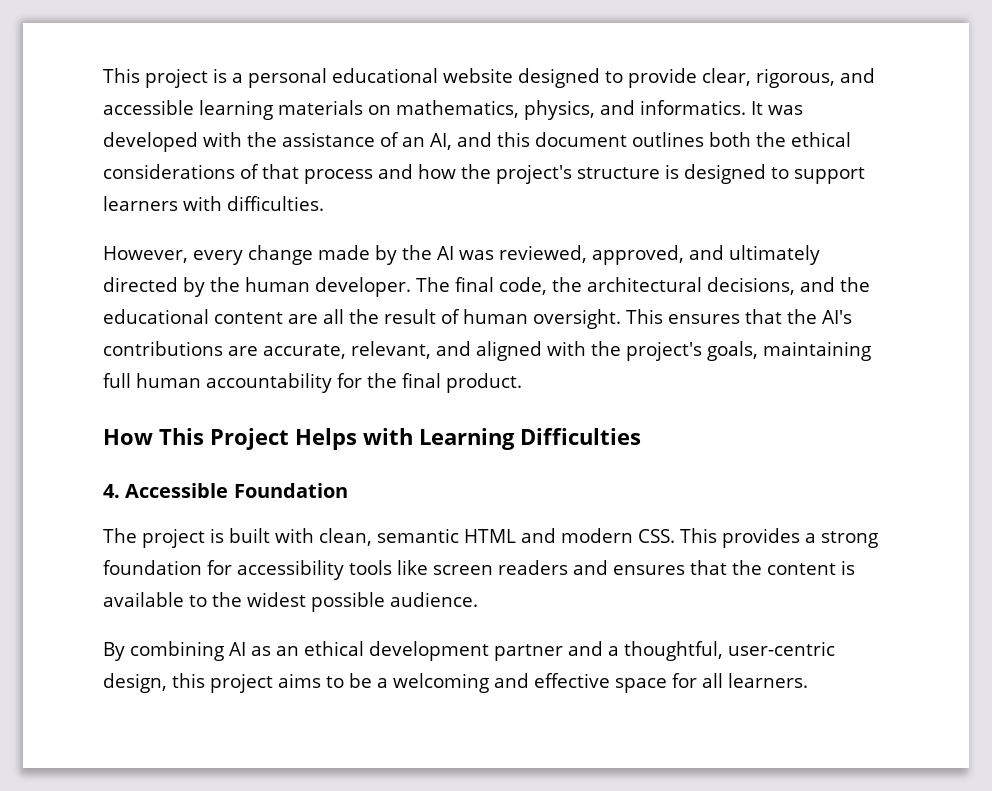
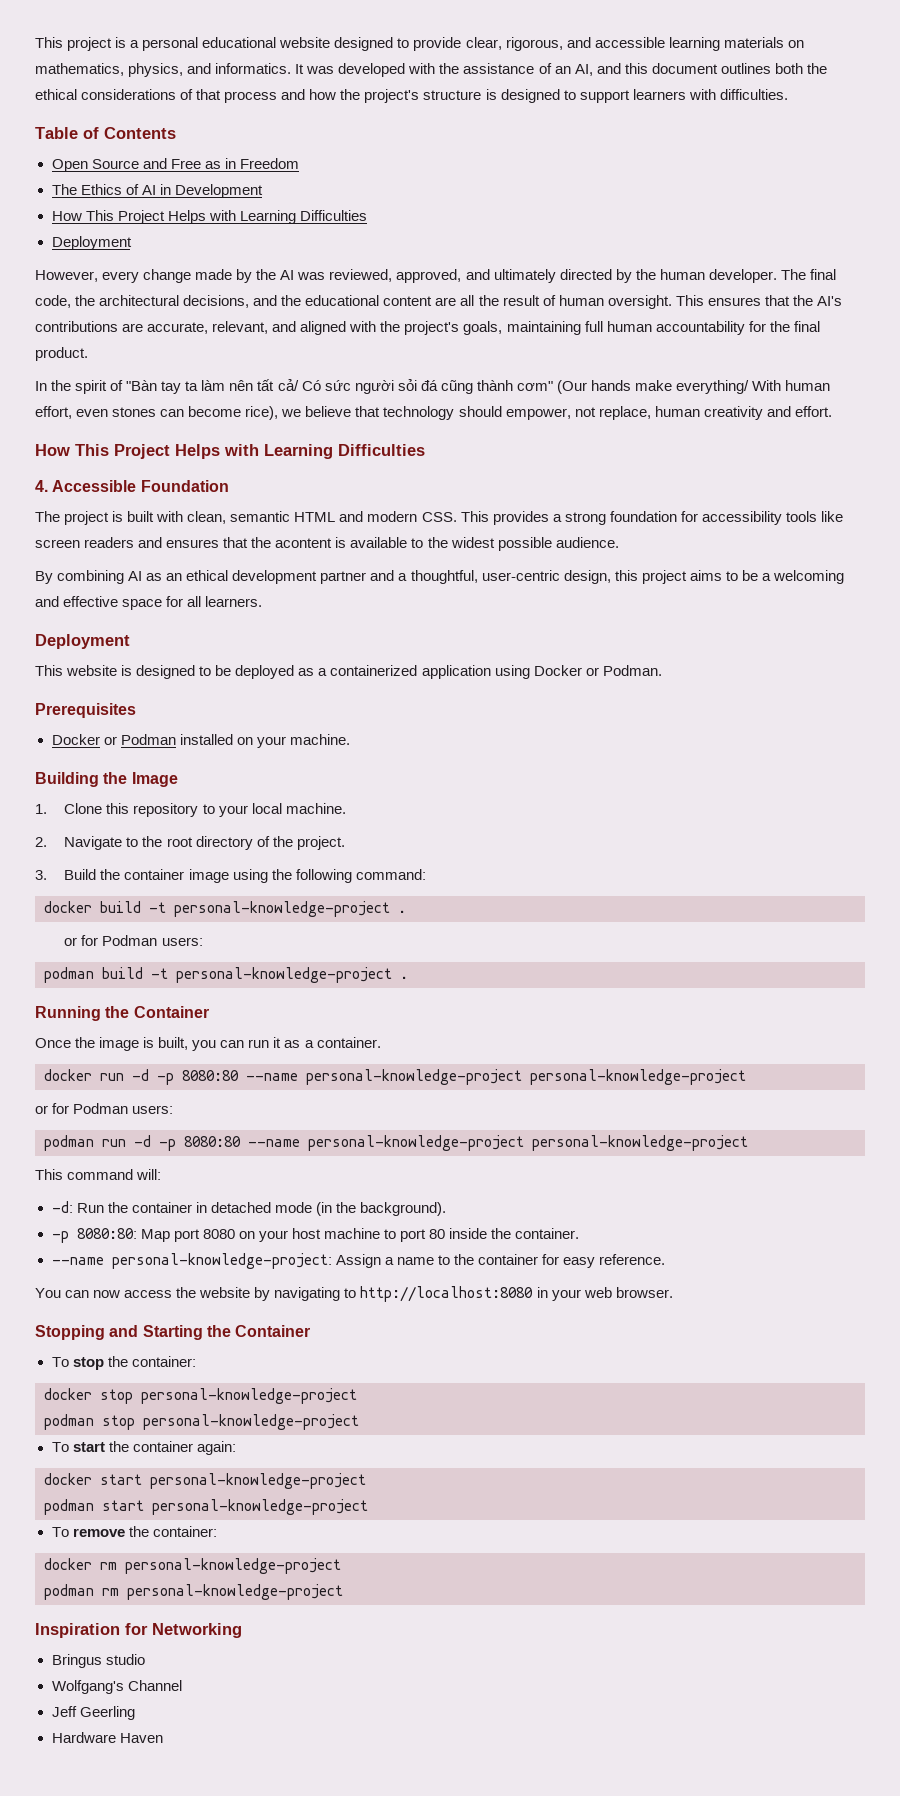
(324, 203) none -> [35,127,176,139] [51,158,299,172] [51,184,263,198] [51,210,367,224] [51,236,132,250] // Table of Contents // Open Source and Free as in Freedom // The Ethics of AI in Development // How This Project Helps with Learning Difficulties // Deployment
(522, 383) none -> [35,379,831,394] [35,406,832,420] // In the spirit of "Bàn tay ta làm nên tất cả/ Có sức người sỏi đá cũng thành cơm" (Our hands make everything/ With human effort, even stones can become rice), we believe that technology should empower, not replace, human creativity and effort.
[767,563,836,575] content -> [275,538,333,548] acontent
(808, 680) none -> [35,634,130,649] [35,665,662,679] [35,703,136,718] [51,734,350,748] [35,772,178,787] [35,803,346,817] [35,836,345,850] [35,869,426,883] [44,901,406,917] [64,935,203,946] [44,967,408,983] [35,1006,209,1021] [35,1037,381,1051] [44,1069,746,1085] [35,1103,174,1114] [44,1135,748,1151] [35,1169,162,1180] [51,1201,446,1216] [51,1228,580,1243] [51,1253,665,1269] [35,1286,673,1302] [35,1325,311,1340] [51,1356,196,1370] [44,1388,357,1404] [44,1414,359,1430] [51,1441,236,1455] [44,1473,366,1489] [44,1499,368,1515] [51,1526,217,1537] [44,1558,341,1574] [44,1584,343,1600] [35,1623,242,1638] [51,1654,145,1668] [51,1680,182,1694] [51,1706,135,1720] [51,1732,163,1743] // Deployment // This website is designed to be deployed as a containerized application using Docker or Podman. // Prerequisites // Docker or Podman installed on your machine. // Building the Image // 1. Clone this repository to your local machine. // 2. Navigate to the root directory of the project. // 3. Build the container image using the following command: // docker build -t personal-knowledge-project . // or for Podman users: // podman build -t personal-knowledge-project . // Running the Container // Once the image is built, you can run it as a container. // docker run -d -p 8080:80 --name personal-knowledge-project personal-knowledge-project // or for Podman users: // podman run -d -p 8080:80 --name personal-knowledge-project personal-knowledge-project // This command will: // -d: Run the container in detached mode (in the background). // -p 8080:80: Map port 8080 on your host machine to port 80 inside the container. // --name personal-knowledge-project: Assign a name to the container for easy reference. // You can now access the website by navigating to http://localhost:8080 in your web browser. // Stopping and Starting the Container // To stop the container: // docker stop personal-knowledge-project // podman stop personal-knowledge-project // To start the container again: // docker start personal-knowledge-project // podman start personal-knowledge-project // To remove the container: // docker rm personal-knowledge-project // podman rm personal-knowledge-project // Inspiration for Networking // Bringus studio // Wolfgang's Channel // Jeff Geerling // Hardware Haven

